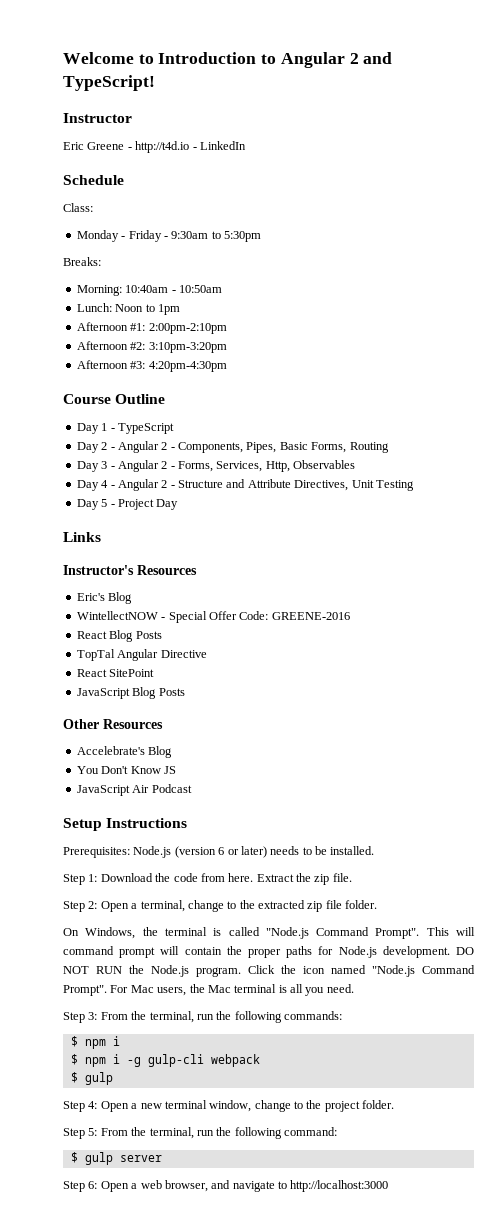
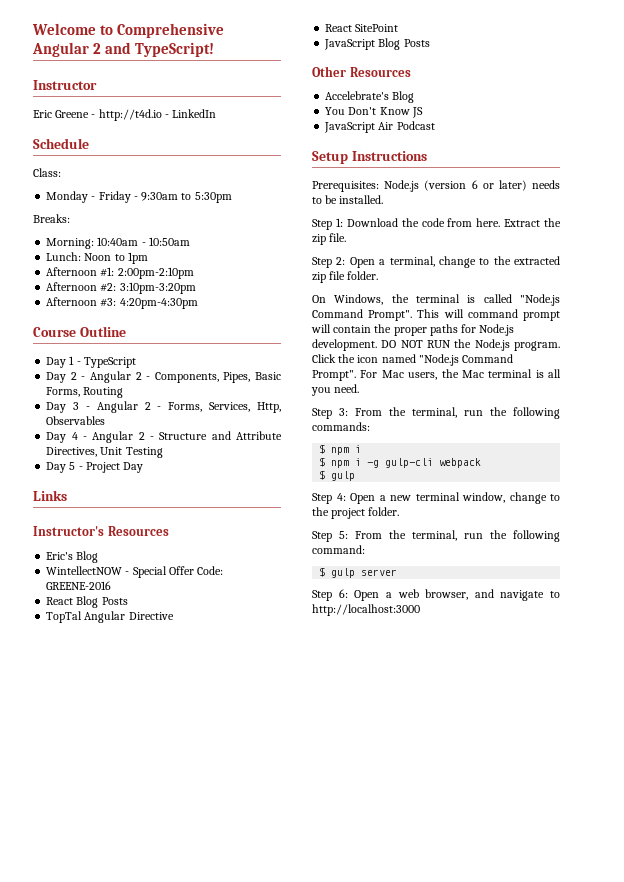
[158,52,277,64] Introduction to -> [117,23,225,38] Comprehensive

